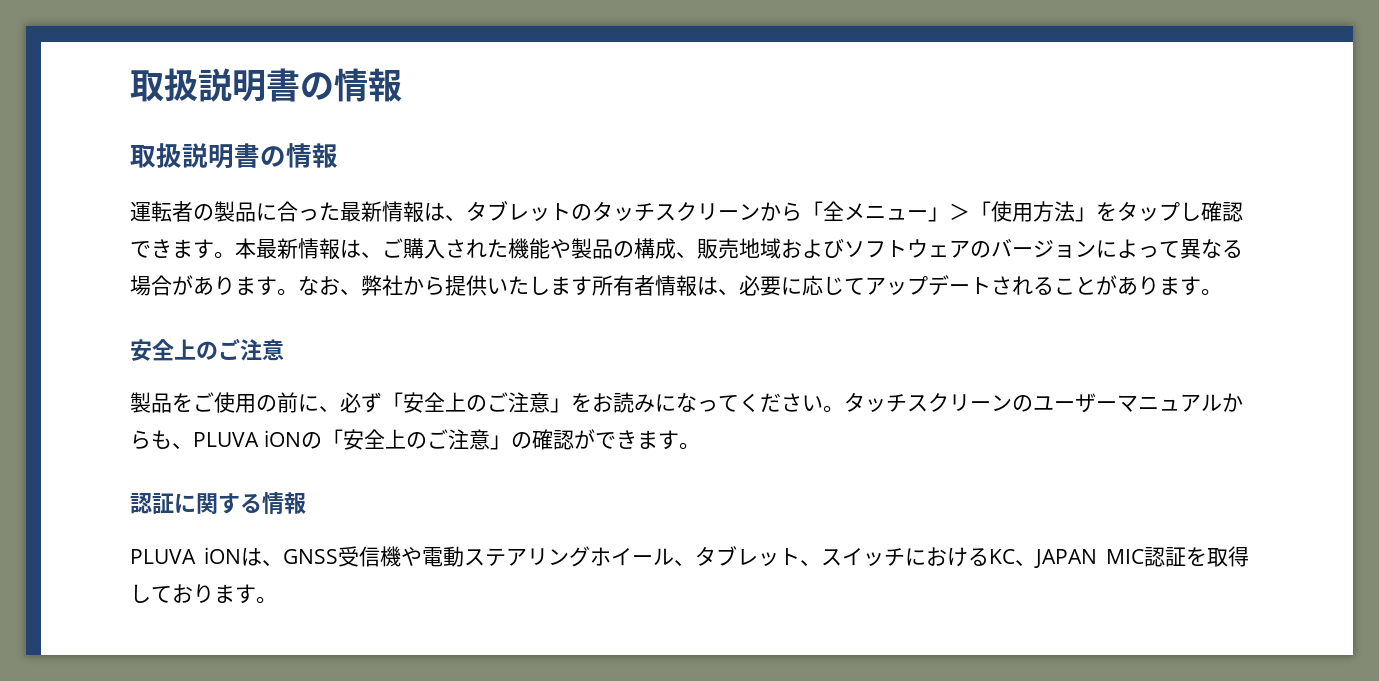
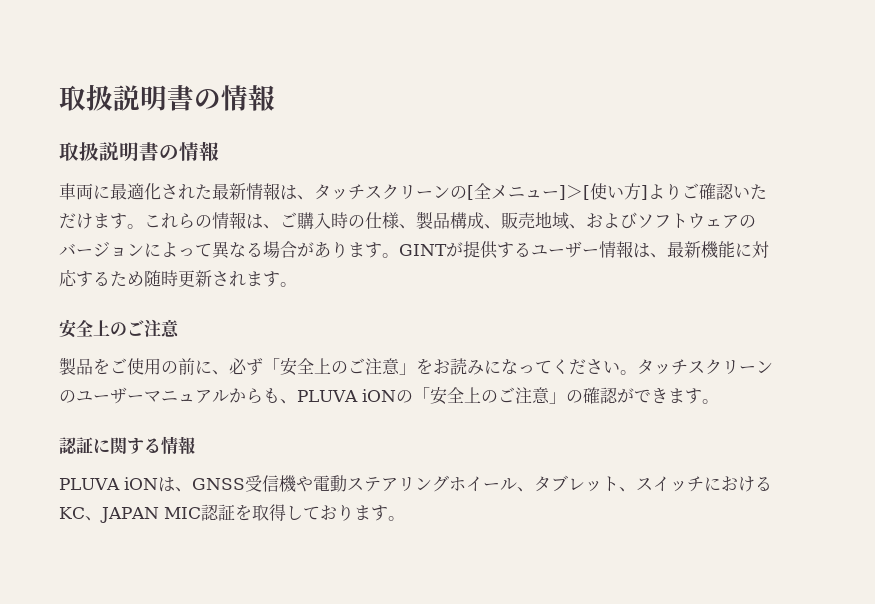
[130,201,319,222] 運転者の製品に合っ -> [59,183,195,200] 車両に最適化され
[487,201,823,222] ブレットのタッチスクリーンから「 -> [331,184,474,200] ッチスクリーンの[
[928,201,1243,222] [130,238,634,260] 」＞「使用方法」をタップし確認できます。本最新情報は、ご購入された機能や製品の -> [559,183,767,200] [59,211,450,230] ]＞[使い方]よりご確認いただけます。これらの情報は、ご購入時の仕様、製品
(781, 248) none -> [569,224,586,229] 、
[298,275,1159,297] なお、弊社から提供いたします所有者情報は、必要に応じてアップデートされることがあり -> [399,241,769,259] [59,270,246,287] GINTが提供するユーザー情報は、最新機能に対応するため随時更新され

